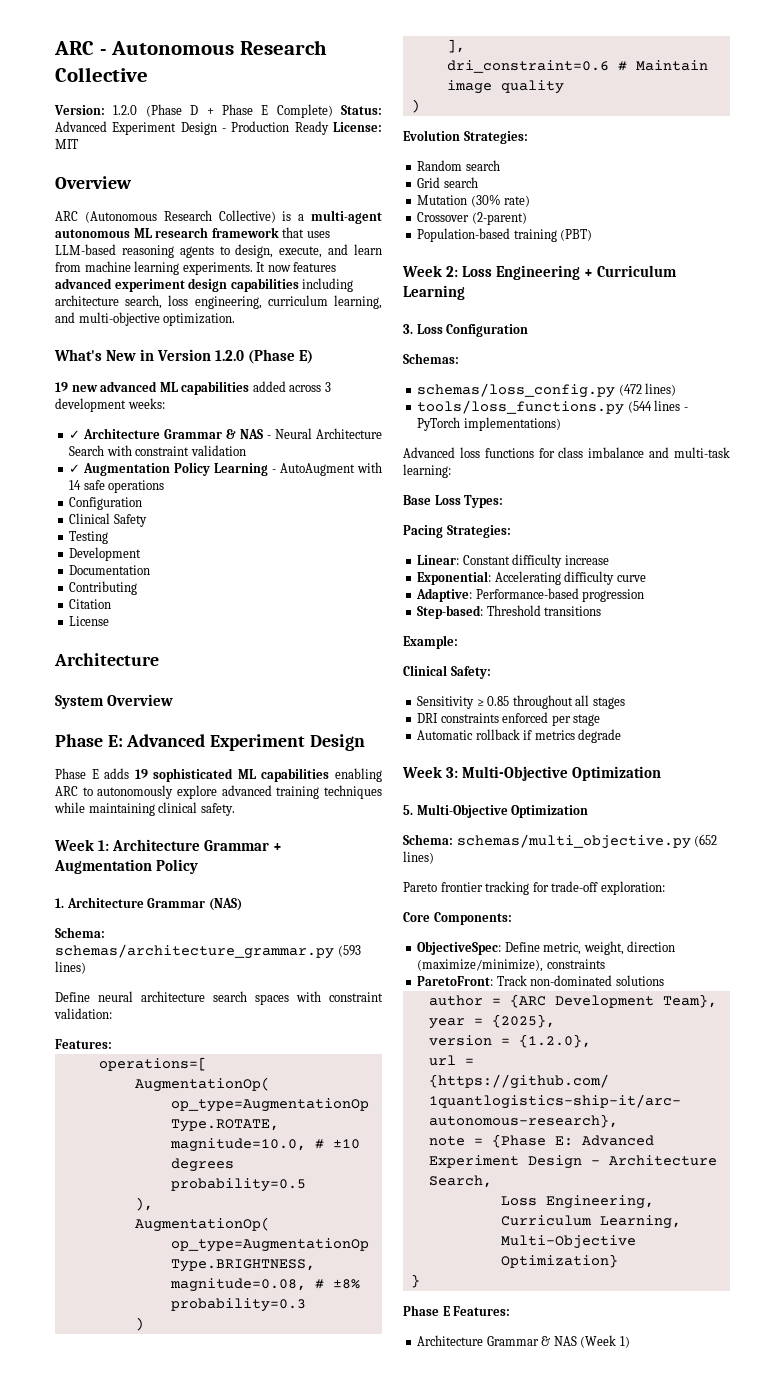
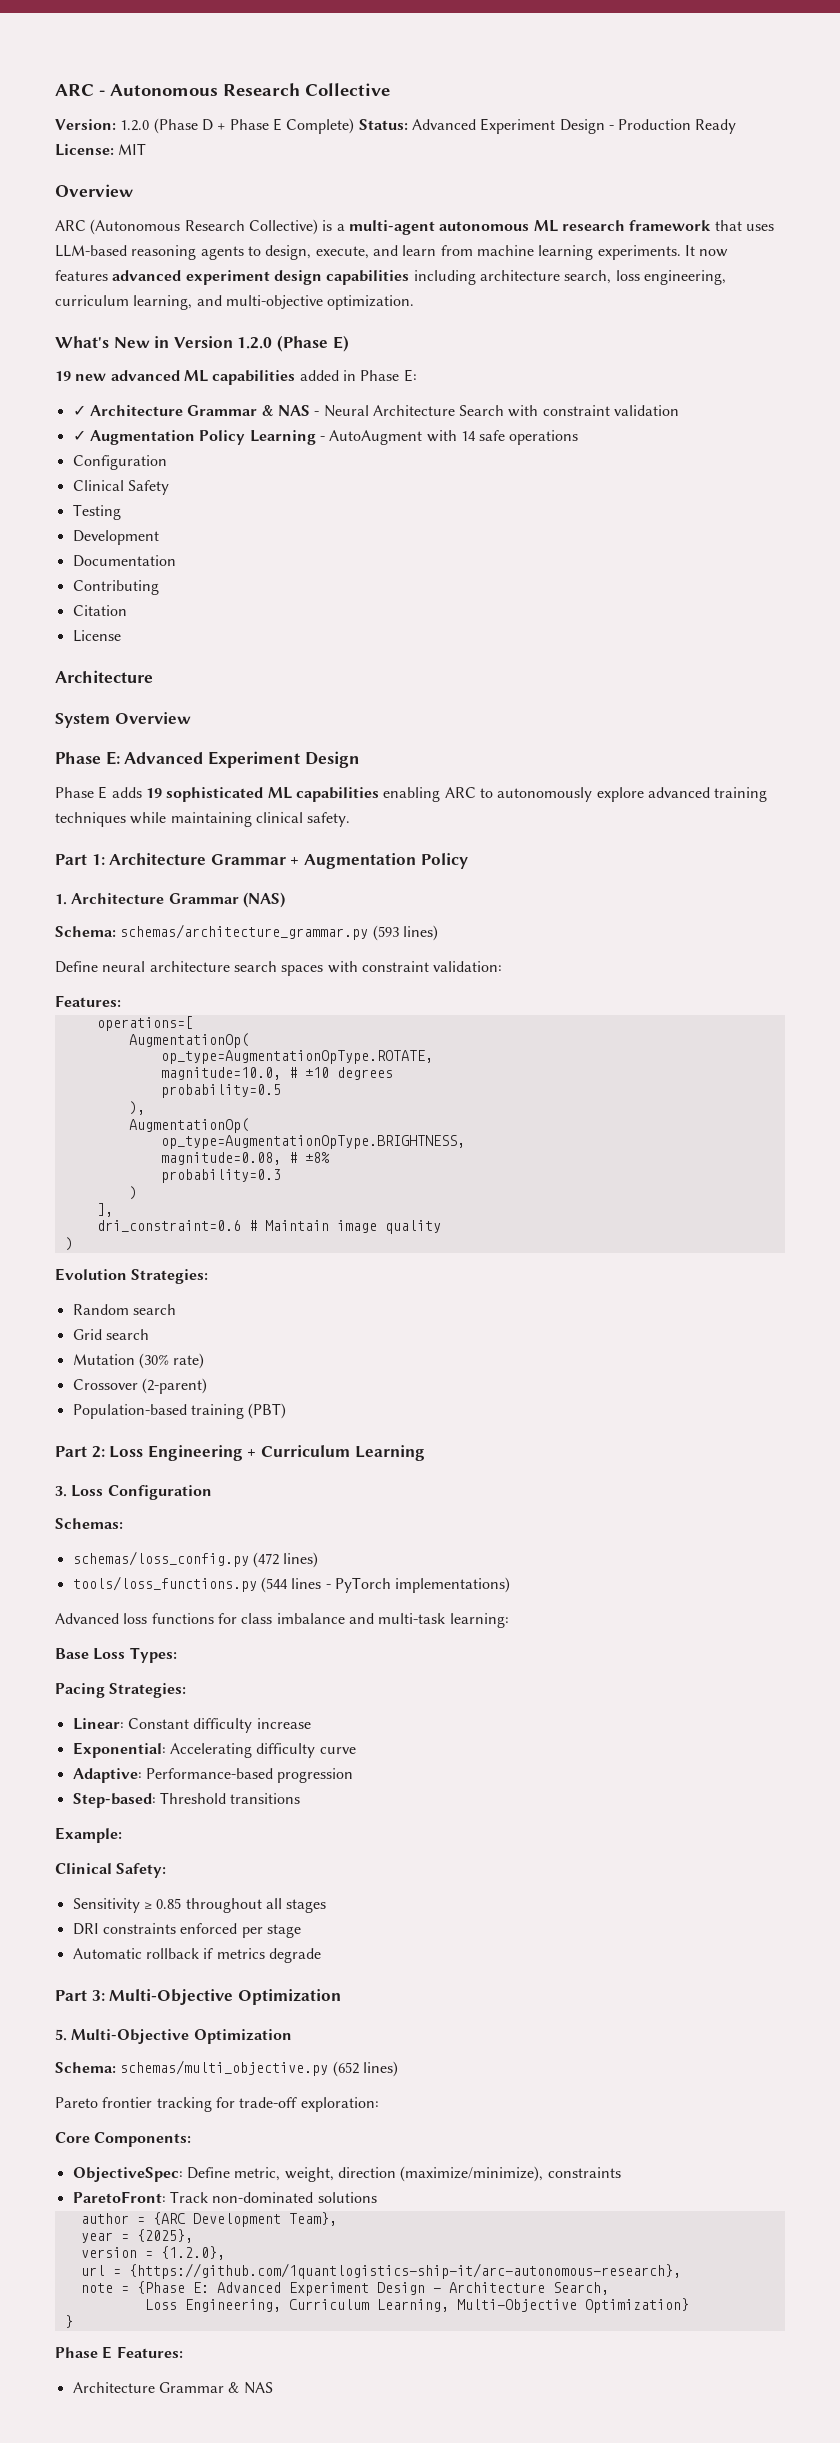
[289,382,331,392] [55,398,165,412] across 3 development weeks: -> [342,369,417,382] in Phase E:
[54,839,94,851] Week -> [55,854,87,865] Part
[402,265,442,277] Week -> [55,1446,87,1457] Part
[402,766,442,778] Week -> [55,1990,87,2001] Part
[580,1335,630,1348] (Week 1) -> (273, 2388) none

